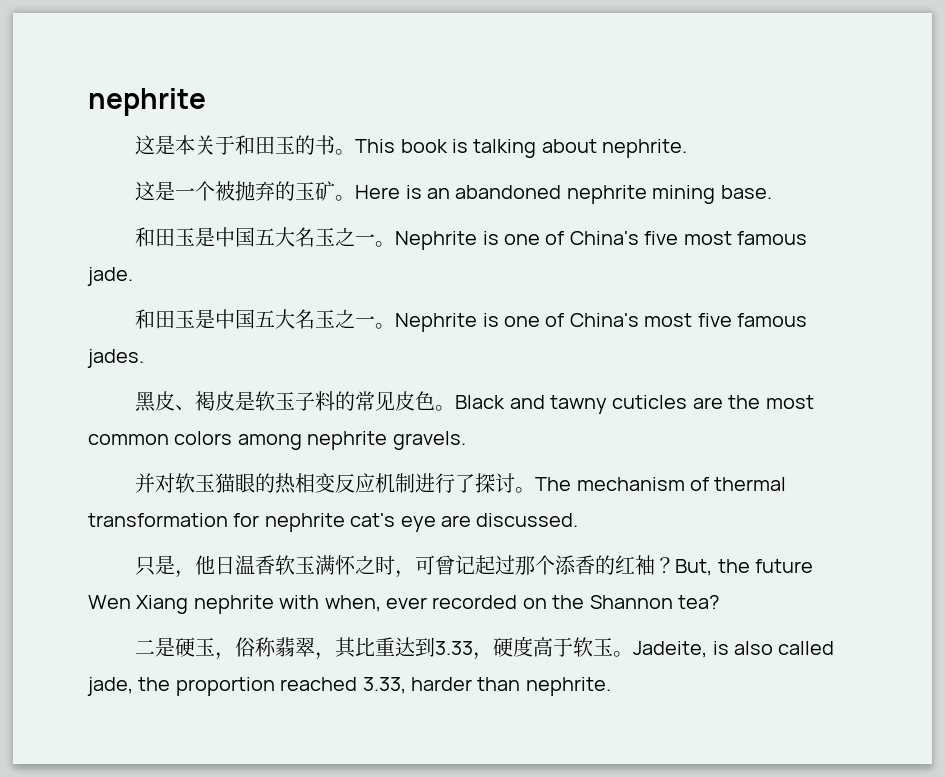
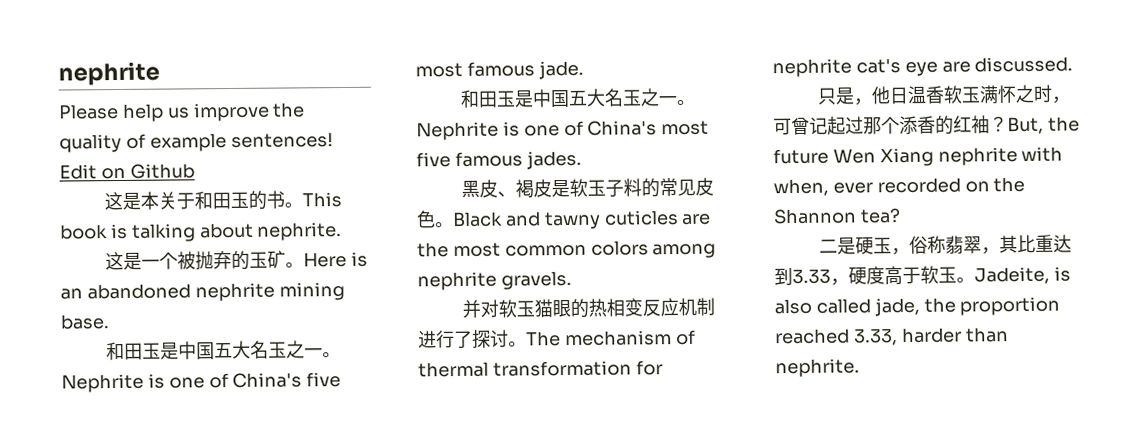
[88,88,206,116] nephrite -> [58,61,160,86] [58,102,306,122] [59,132,333,153] [59,163,195,180] nephrite // Please help us improve the quality of example sentences! Edit on Github

